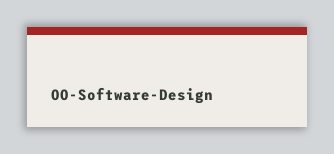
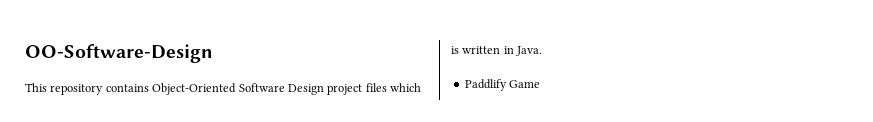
(213, 95) none -> [25,83,421,95] [451,46,543,56] [464,79,541,91] // This repository contains Object-Oriented Software Design project files which is written in Java. // Paddlify Game

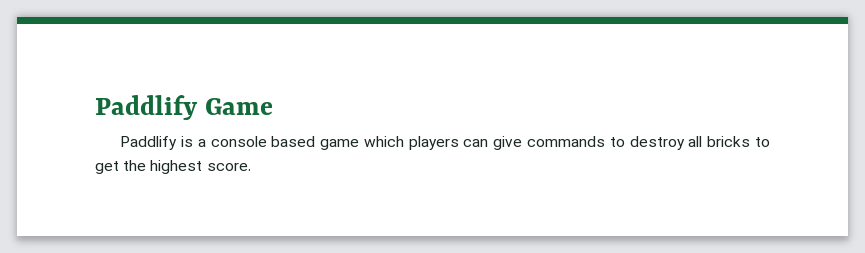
[25,44,213,63] [25,83,421,95] [451,46,543,56] [464,79,541,91] OO-Software-Design // This repository contains Object-Oriented Software Design project files which is written in Java. // Paddlify Game -> [95,95,274,120] [120,136,770,150] [95,160,251,174] Paddlify Game // Paddlify is a console based game which players can give commands to destroy all bricks to get the highest score.

